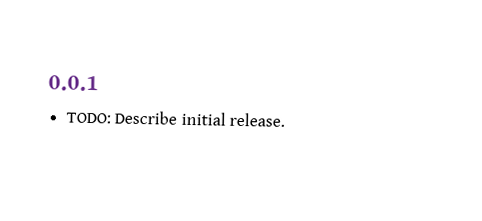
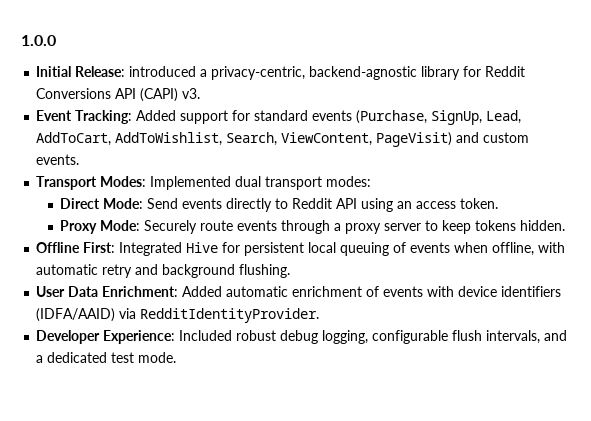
[48,75,99,92] [65,110,286,127] 0.0.1 // TODO: Describe initial release. -> [21,35,56,46] [36,66,526,80] [36,88,201,102] [36,110,522,125] [36,132,530,147] [36,154,80,165] [36,176,372,190] [60,198,499,212] [60,220,566,234] [36,242,566,256] [36,264,291,278] [36,286,562,297] [36,308,320,323] [36,330,568,344] [36,352,177,363] 1.0.0 // Initial Release: introduced a privacy-centric, backend-agnostic library for Reddit Conversions API (CAPI) v3. // Event Tracking: Added support for standard events (Purchase, SignUp, Lead, AddToCart, AddToWishlist, Search, ViewContent, PageVisit) and custom events. // Transport Modes: Implemented dual transport modes: // Direct Mode: Send events directly to Reddit API using an access token. // Proxy Mode: Securely route events through a proxy server to keep tokens hidden. // Offline First: Integrated Hive for persistent local queuing of events when offline, with automatic retry and background flushing. // User Data Enrichment: Added automatic enrichment of events with device identifiers (IDFA/AAID) via RedditIdentityProvider. // Developer Experience: Included robust debug logging, configurable flush intervals, and a dedicated test mode.

